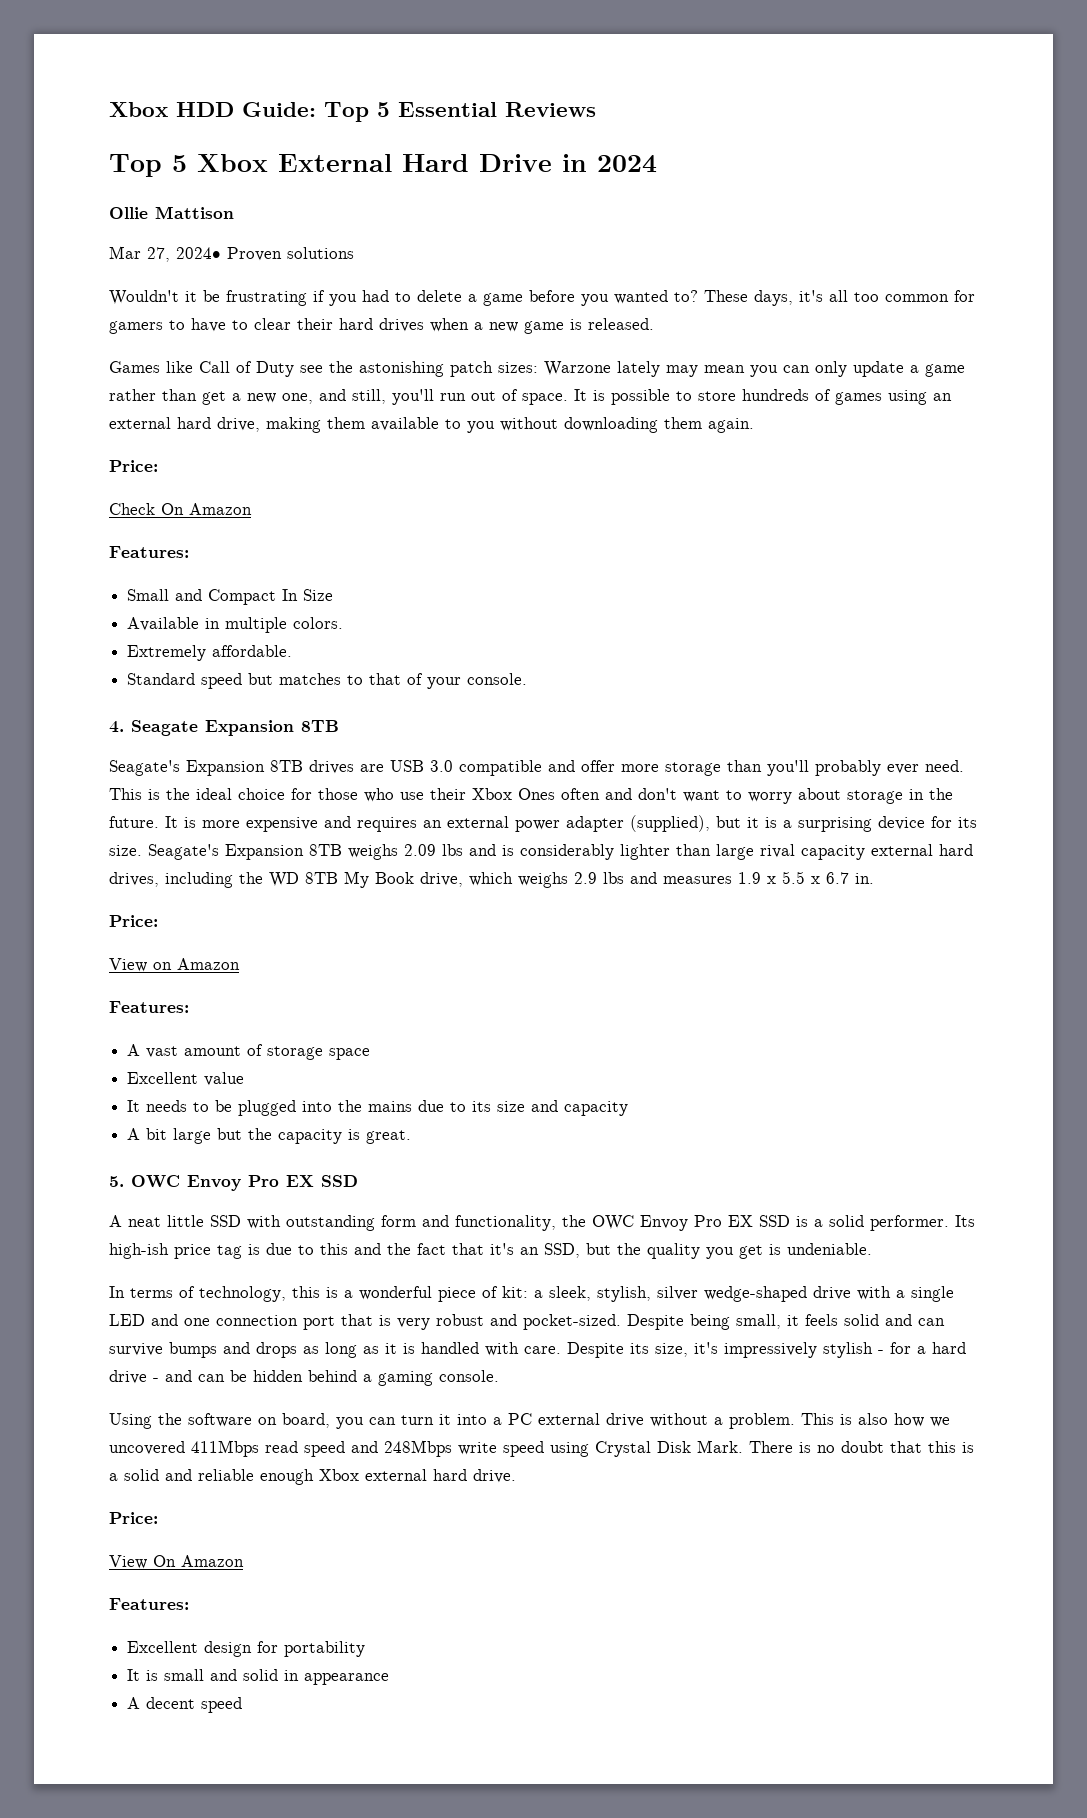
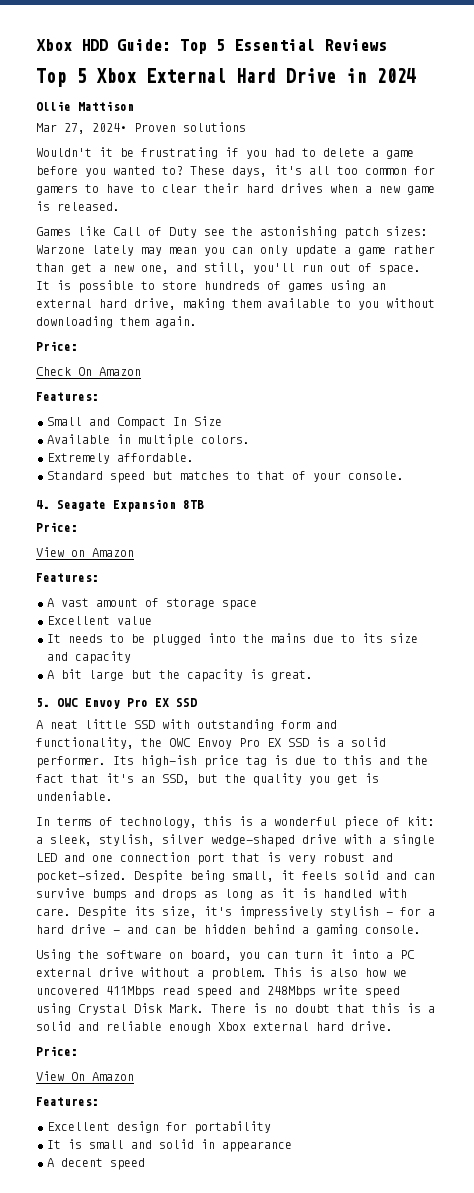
[109,760,964,776] [109,788,953,804] [109,815,977,832] [109,844,973,860] [109,871,874,888] // Seagate's Expansion 8TB drives are USB 3.0 compatible and offer more storage than you'll probably ever need. This is the ideal choice for those who use their Xbox Ones often and don't want to worry about storage in the future. It is more expensive and requires an external power adapter (supplied), but it is a surprising device for its size. Seagate's Expansion 8TB weighs 2.09 lbs and is considerably lighter than large rival capacity external hard drives, including the WD 8TB My Book drive, which weighs 2.9 lbs and measures 1.9 x 5.5 x 6.7 in. -> (204, 504) none

